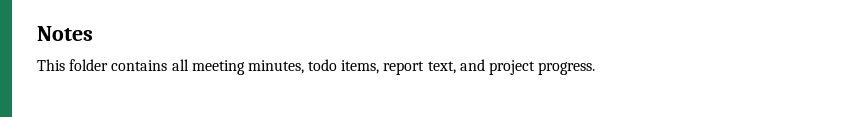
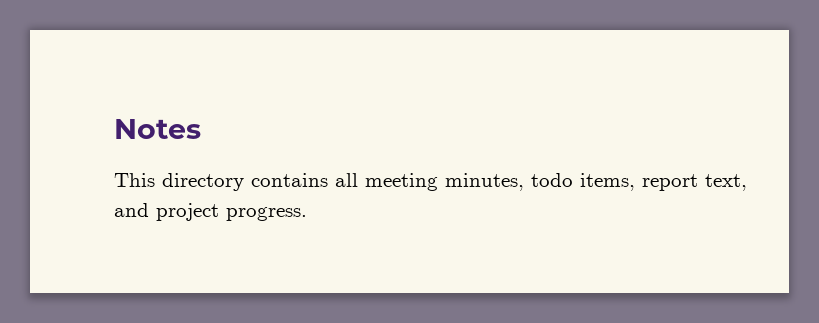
[69,59,109,71] folder -> [162,173,244,191] directory

